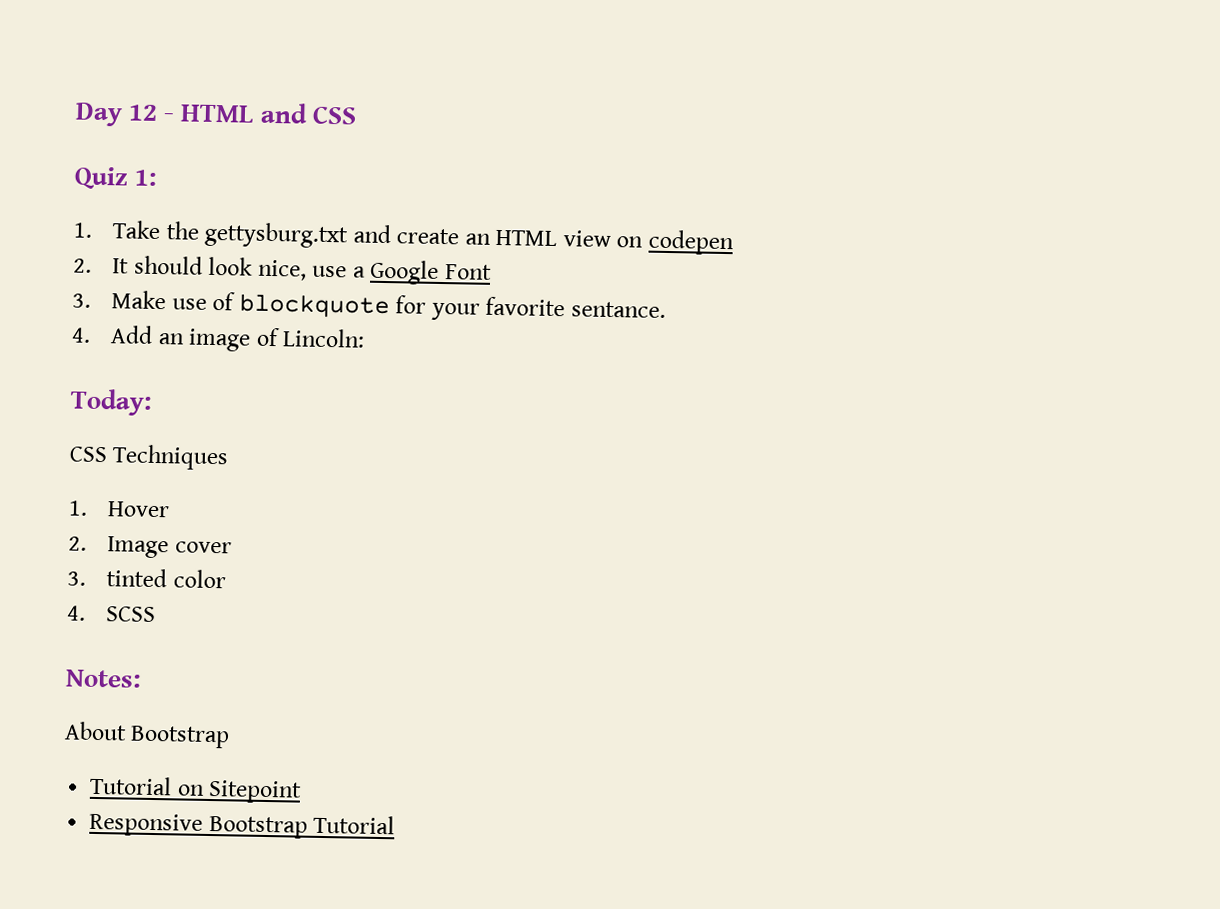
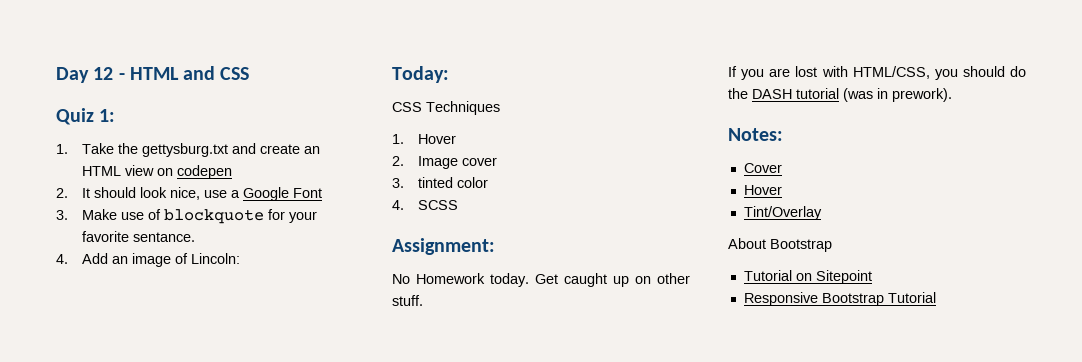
[65,669,142,688] Notes: -> [392,238,495,255] [392,273,690,287] [392,295,423,306] [728,66,1026,80] [728,88,952,102] [728,128,783,141] [743,163,782,173] [743,185,782,195] [743,206,822,220] Assignment: // No Homework today. Get caught up on other stuff. // If you are lost with HTML/CSS, you should do the DASH tutorial (was in prework). // Notes: // Cover // Hover // Tint/Overlay

